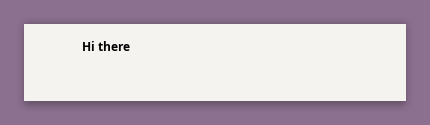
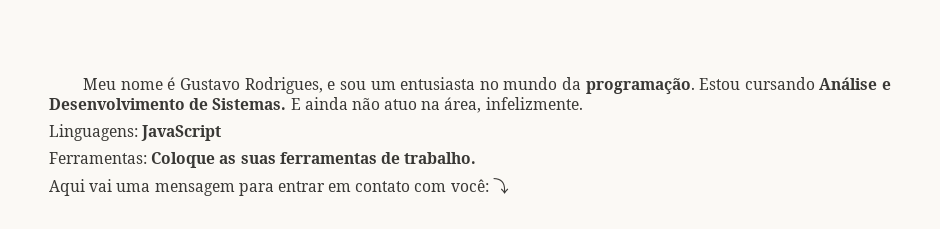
[82,41,131,51] Hi there -> [83,77,891,95] [49,97,583,113] [49,124,222,141] [49,152,477,168] [49,178,509,196] Meu nome é Gustavo Rodrigues, e sou um entusiasta no mundo da programação. Estou cursando Análise e Desenvolvimento de Sistemas. E ainda não atuo na área, infelizmente. // Linguagens: JavaScript // Ferramentas: Coloque as suas ferramentas de trabalho. // Aqui vai uma mensagem para entrar em contato com você: ⤵

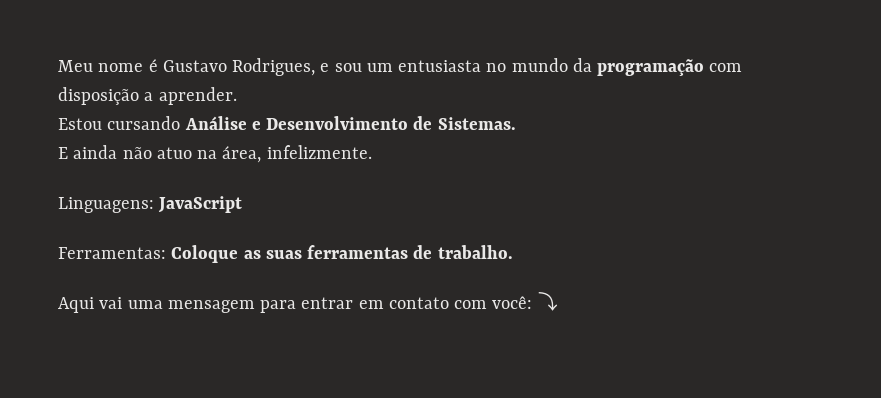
[585,78,695,95] programação. -> [597,59,743,76] [58,87,237,105] programação com disposição a aprender. //
(287, 104) none -> (516, 123) //

